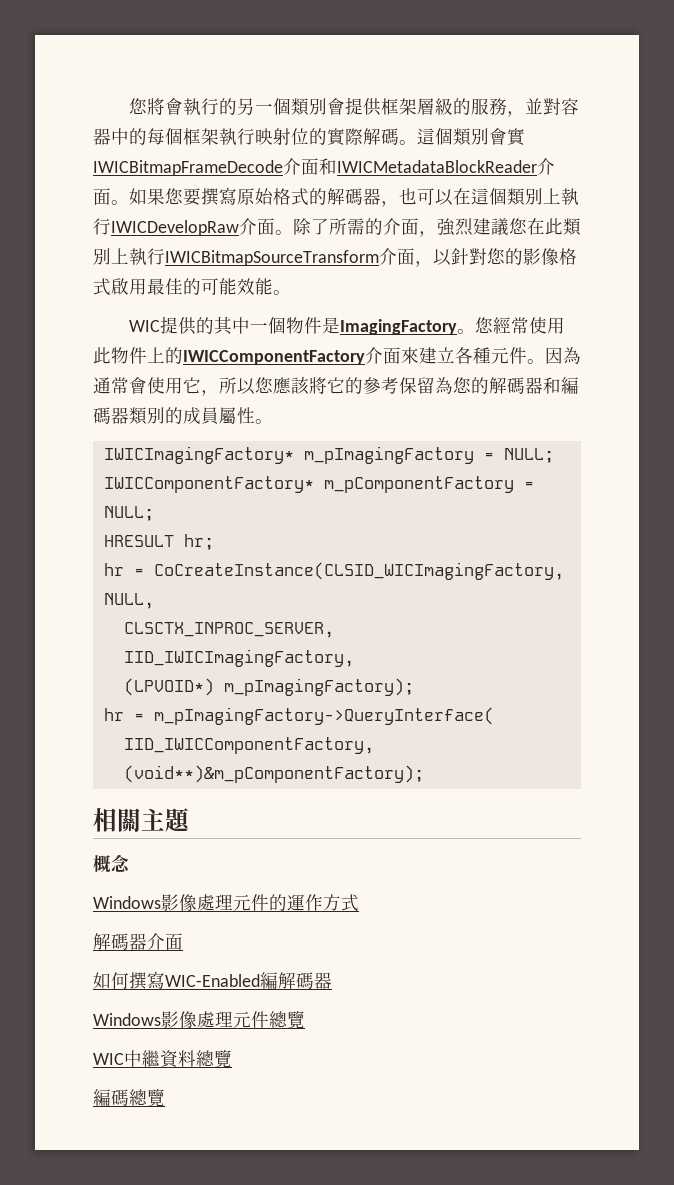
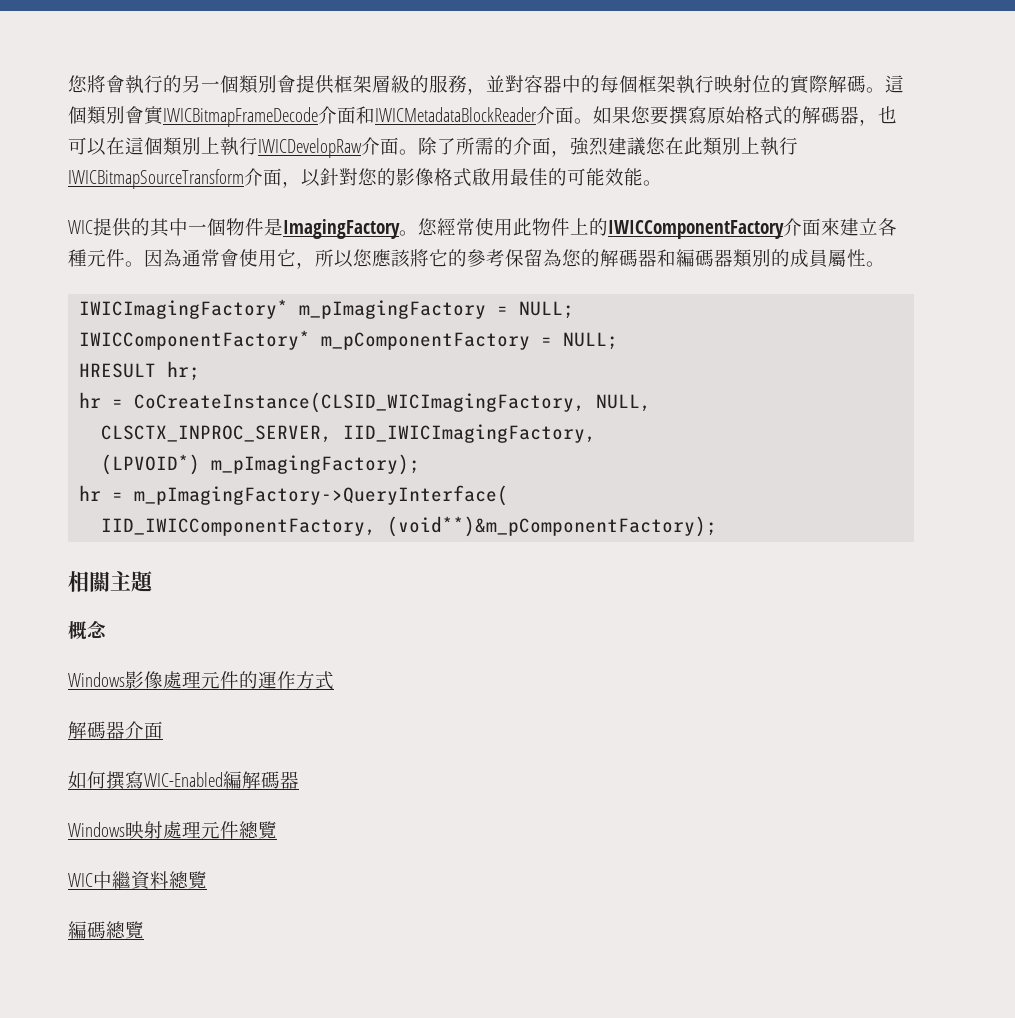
[161,1011,197,1029] 影像 -> [125,821,163,839] 映射

